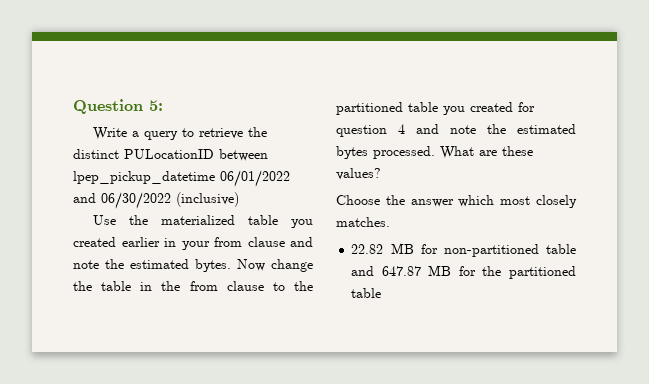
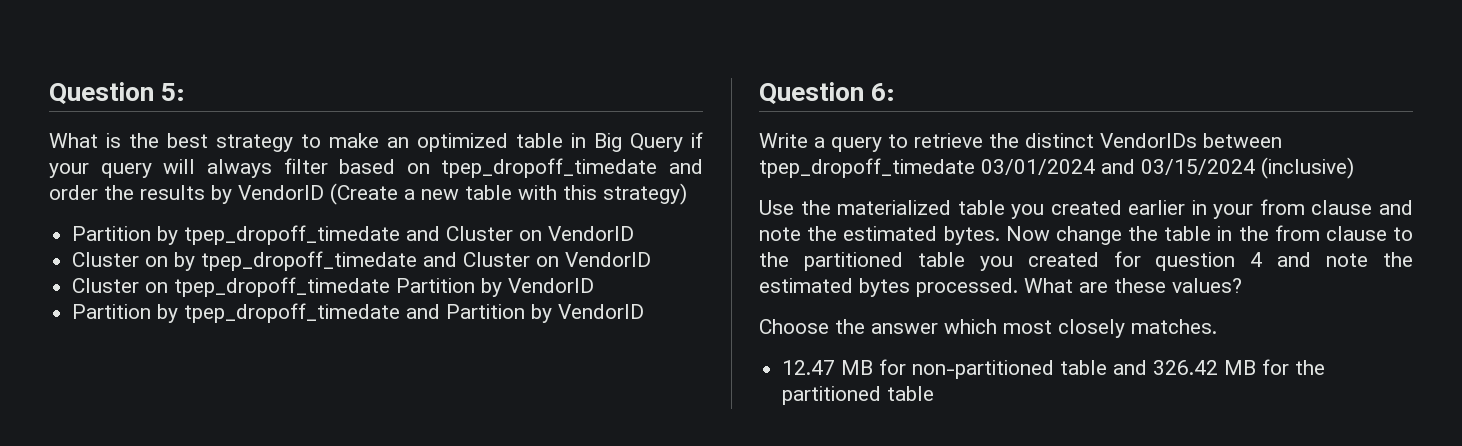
(163, 105) none -> [49,132,703,152] [49,158,703,178] [49,183,687,205] [72,225,635,245] [72,251,652,271] [72,277,595,297] [72,303,645,323] [759,82,896,105] // What is the best strategy to make an optimized table in Big Query if your query will always filter based on tpep_dropoff_timedate and order the results by VendorID (Create a new table with this strategy) // Partition by tpep_dropoff_timedate and Cluster on VendorID // Cluster on by tpep_dropoff_timedate and Cluster on VendorID // Cluster on tpep_dropoff_timedate Partition by VendorID // Partition by tpep_dropoff_timedate and Partition by VendorID // Question 6:
[124,149,268,161] [73,170,290,187] [73,192,171,209] PULocationID between lpep_pickup_datetime 06/01/2022 and 06/30/2022 -> [1100,133,1282,148] [759,158,1255,178] VendorIDs between tpep_dropoff_timedate 03/01/2024 and 03/15/2024
[351,244,384,254] 22.82 -> [782,360,836,375] 12.47
[381,266,421,276] 647.87 -> [1153,360,1219,375] 326.42

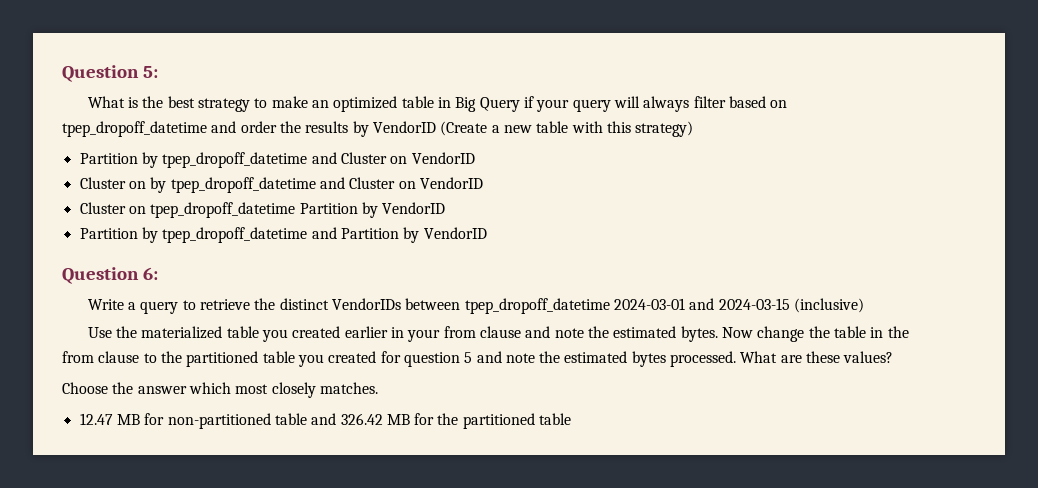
[441,158,658,178] tpep_dropoff_timedate -> [62,121,207,137] tpep_dropoff_datetime
[184,225,401,245] tpep_dropoff_timedate -> [162,152,308,168] tpep_dropoff_datetime
[201,251,652,271] [72,277,391,297] tpep_dropoff_timedate and Cluster on VendorID // Cluster on tpep_dropoff_timedate -> [170,177,483,193] [79,202,296,218] tpep_dropoff_datetime and Cluster on VendorID // Cluster on tpep_dropoff_datetime
[184,303,401,323] tpep_dropoff_timedate -> [162,227,308,243] tpep_dropoff_datetime
[759,158,1255,178] tpep_dropoff_timedate 03/01/2024 and 03/15/2024 -> [464,298,790,314] tpep_dropoff_datetime 2024-03-01 and 2024-03-15
[1250,252,1263,267] 4 -> [464,352,473,363] 5

